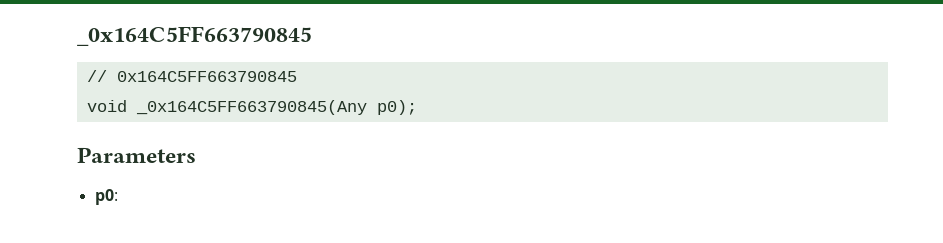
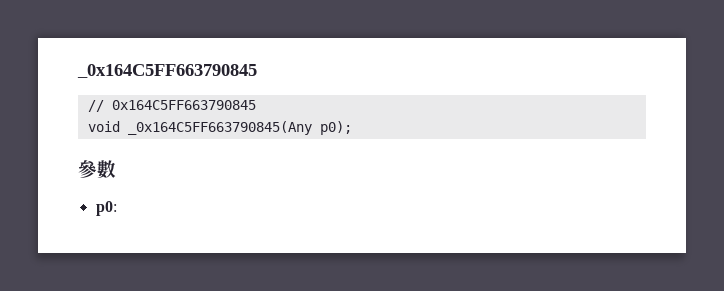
[77,147,196,163] Parameters -> [78,160,116,179] 參數

